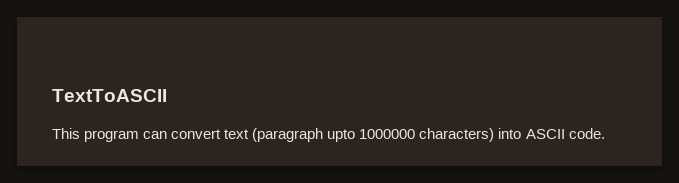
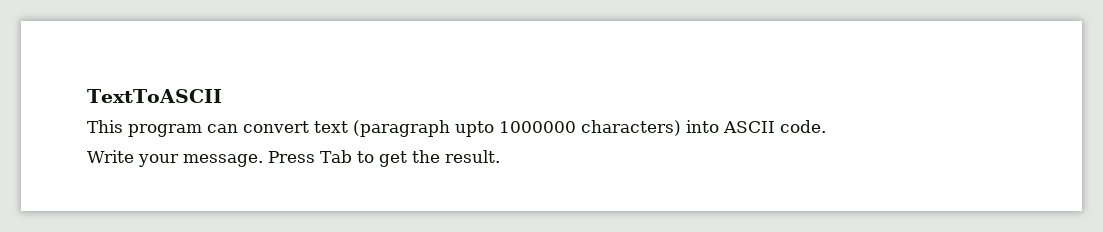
(605, 133) none -> [87,150,500,167] // Write your message. Press Tab to get the result.

